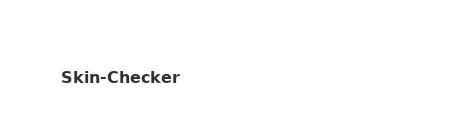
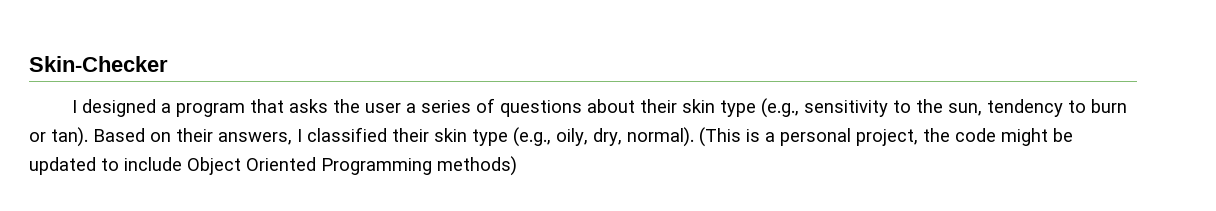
(180, 77) none -> [72,98,1128,118] [29,127,1073,147] [29,156,517,176] // I designed a program that asks the user a series of questions about their skin type (e.g., sensitivity to the sun, tendency to burn or tan). Based on their answers, I classified their skin type (e.g., oily, dry, normal). (This is a personal project, the code might be updated to include Object Oriented Programming methods)

